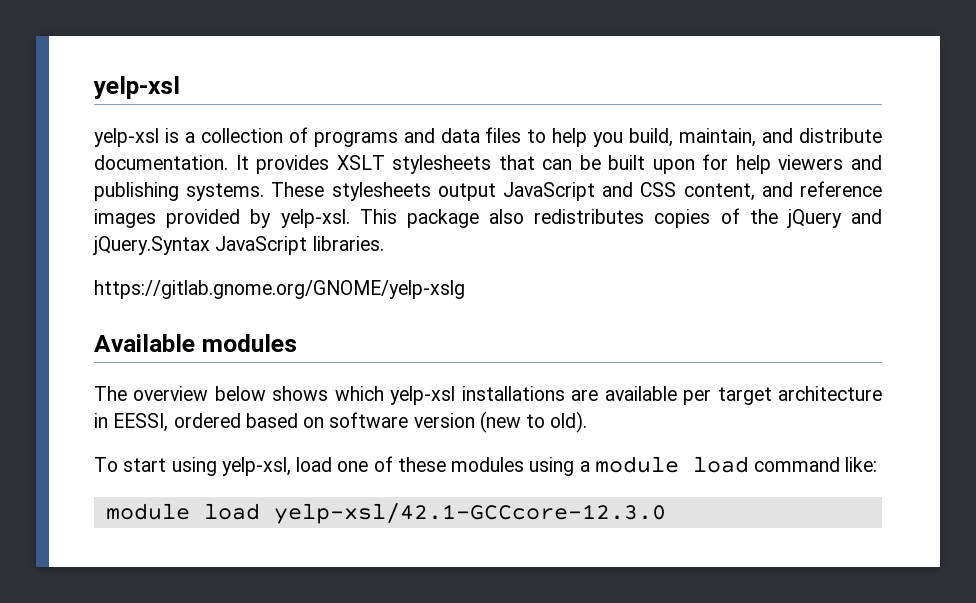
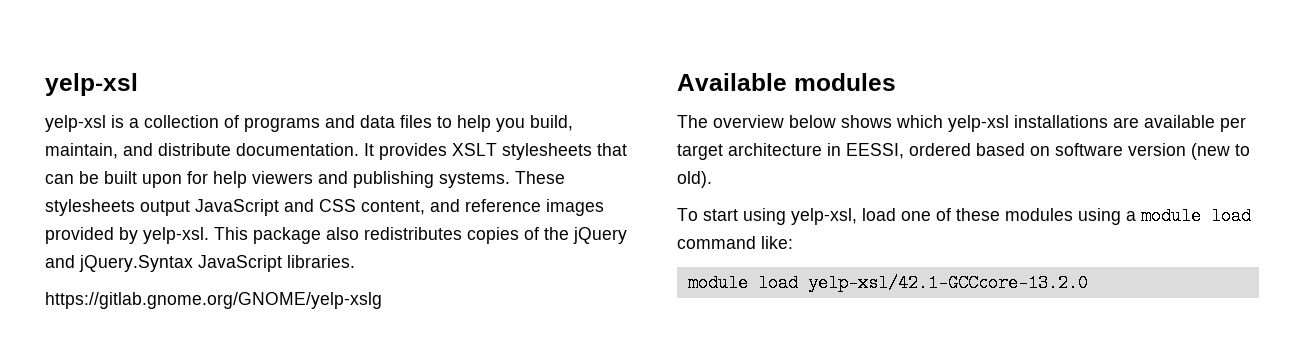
[273,503,666,524] yelp-xsl/42.1-GCCcore-12.3.0 -> [807,274,1088,292] yelp-xsl/42.1-GCCcore-13.2.0

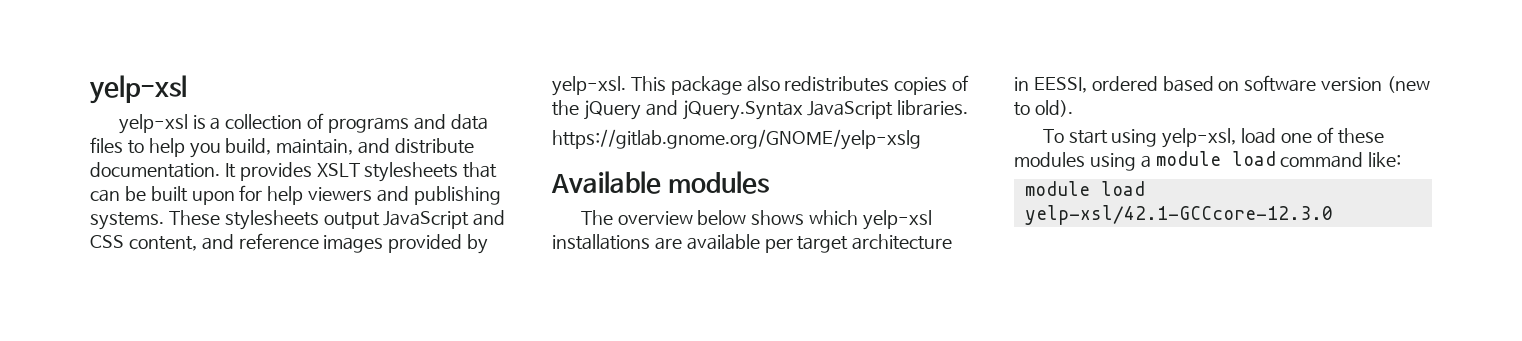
[807,274,1088,292] yelp-xsl/42.1-GCCcore-13.2.0 -> [1024,205,1333,225] yelp-xsl/42.1-GCCcore-12.3.0

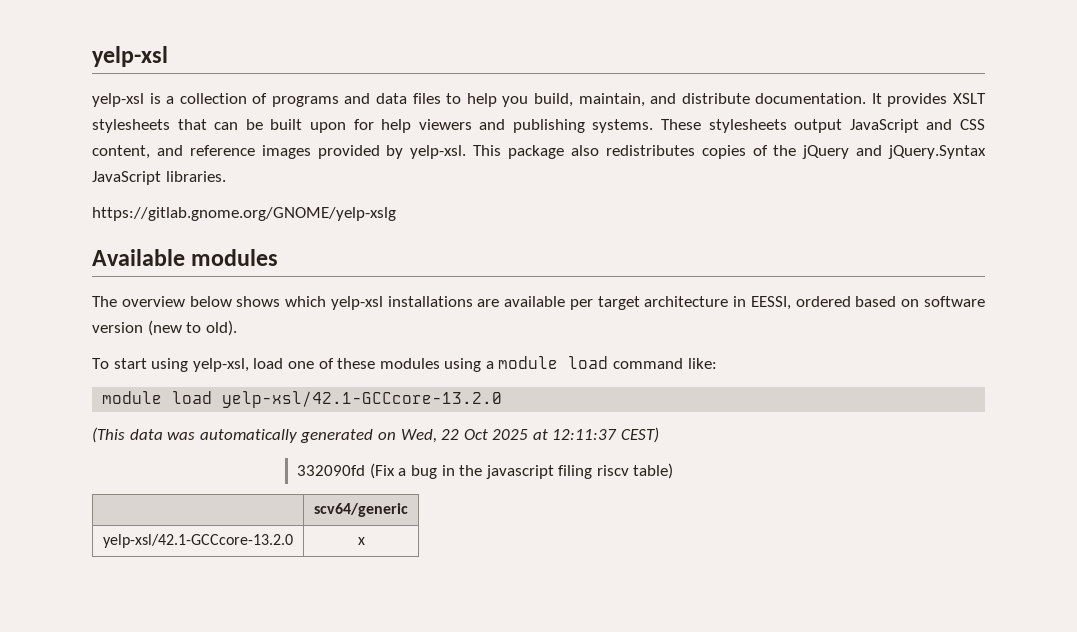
[1024,205,1333,225] yelp-xsl/42.1-GCCcore-12.3.0 -> [222,391,503,408] [92,427,660,443] [297,463,674,479] [314,503,408,517] [103,534,293,548] [357,537,365,545] yelp-xsl/42.1-GCCcore-13.2.0 // (This data was automatically generated on Wed, 22 Oct 2025 at 12:11:37 CEST) // 332090fd (Fix a bug in the javascript filing riscv table) // | scv64/generic // yelp-xsl/42.1-GCCcore-13.2.0 | x

